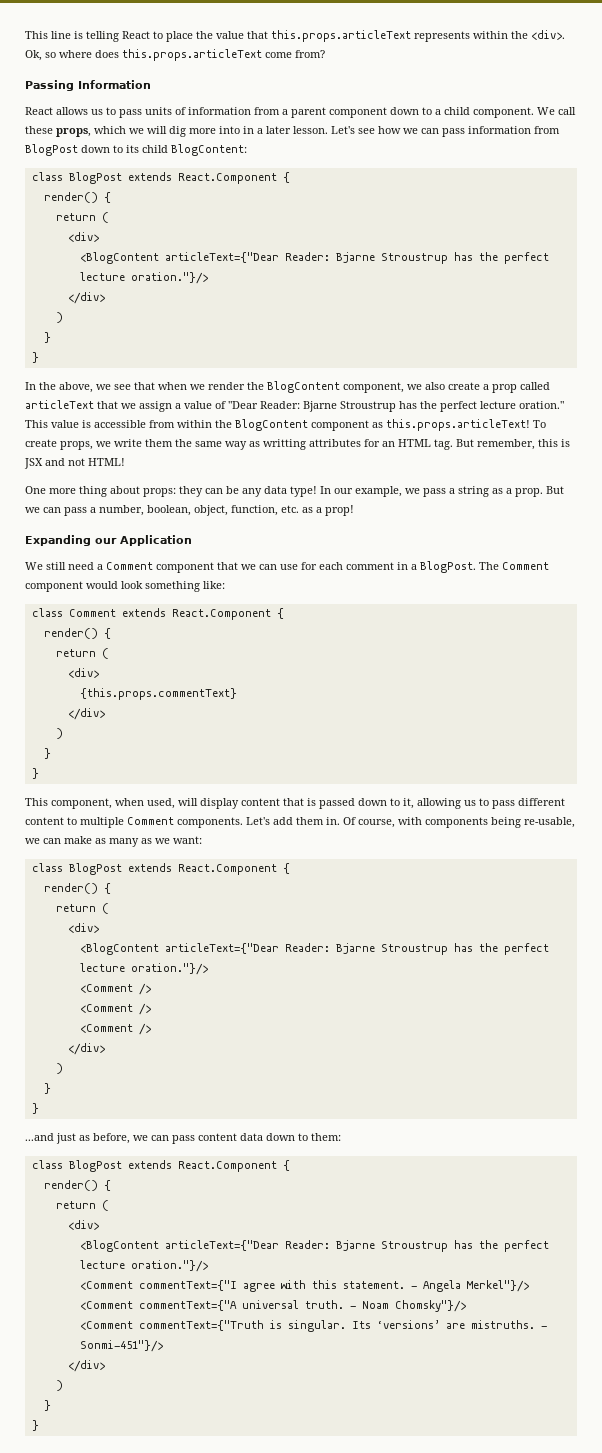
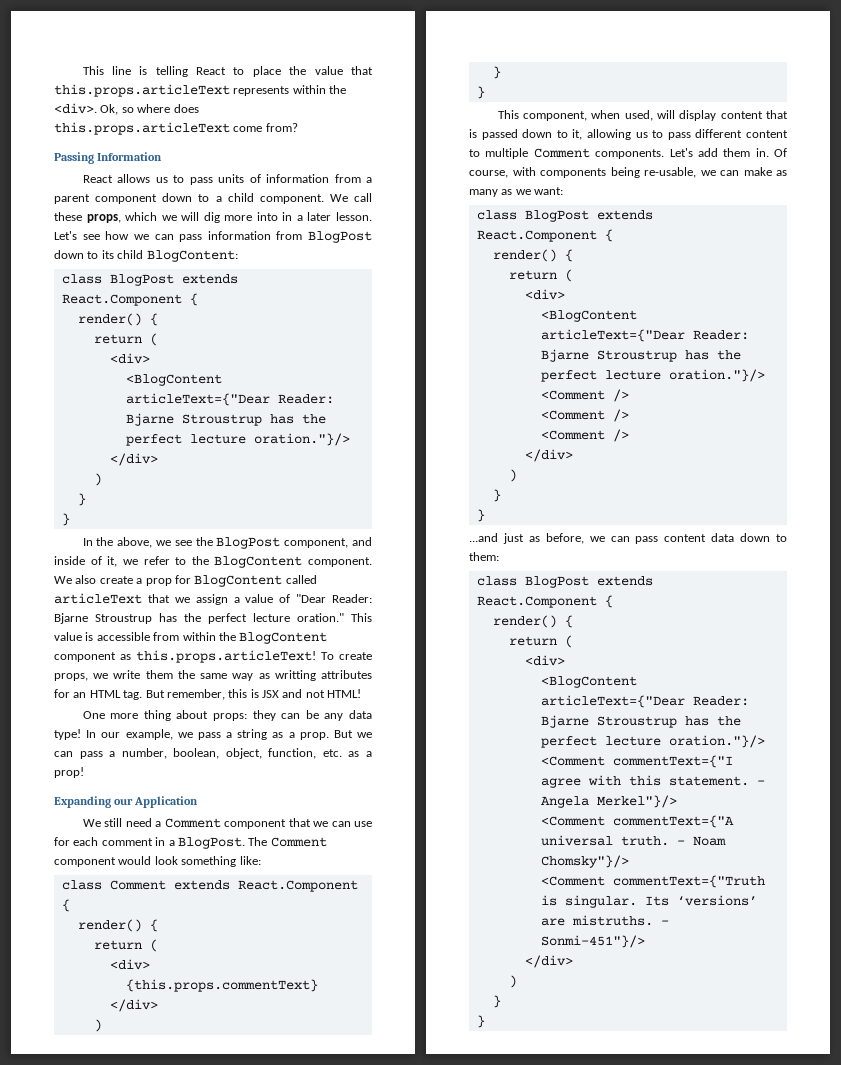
[134,381,422,393] that when we render the BlogContent component, we -> [195,537,372,549] [54,556,372,568] [54,576,72,584] the BlogPost component, and inside of it, we refer to the BlogContent component. We
(517, 388) none -> [174,575,283,587] for BlogContent

